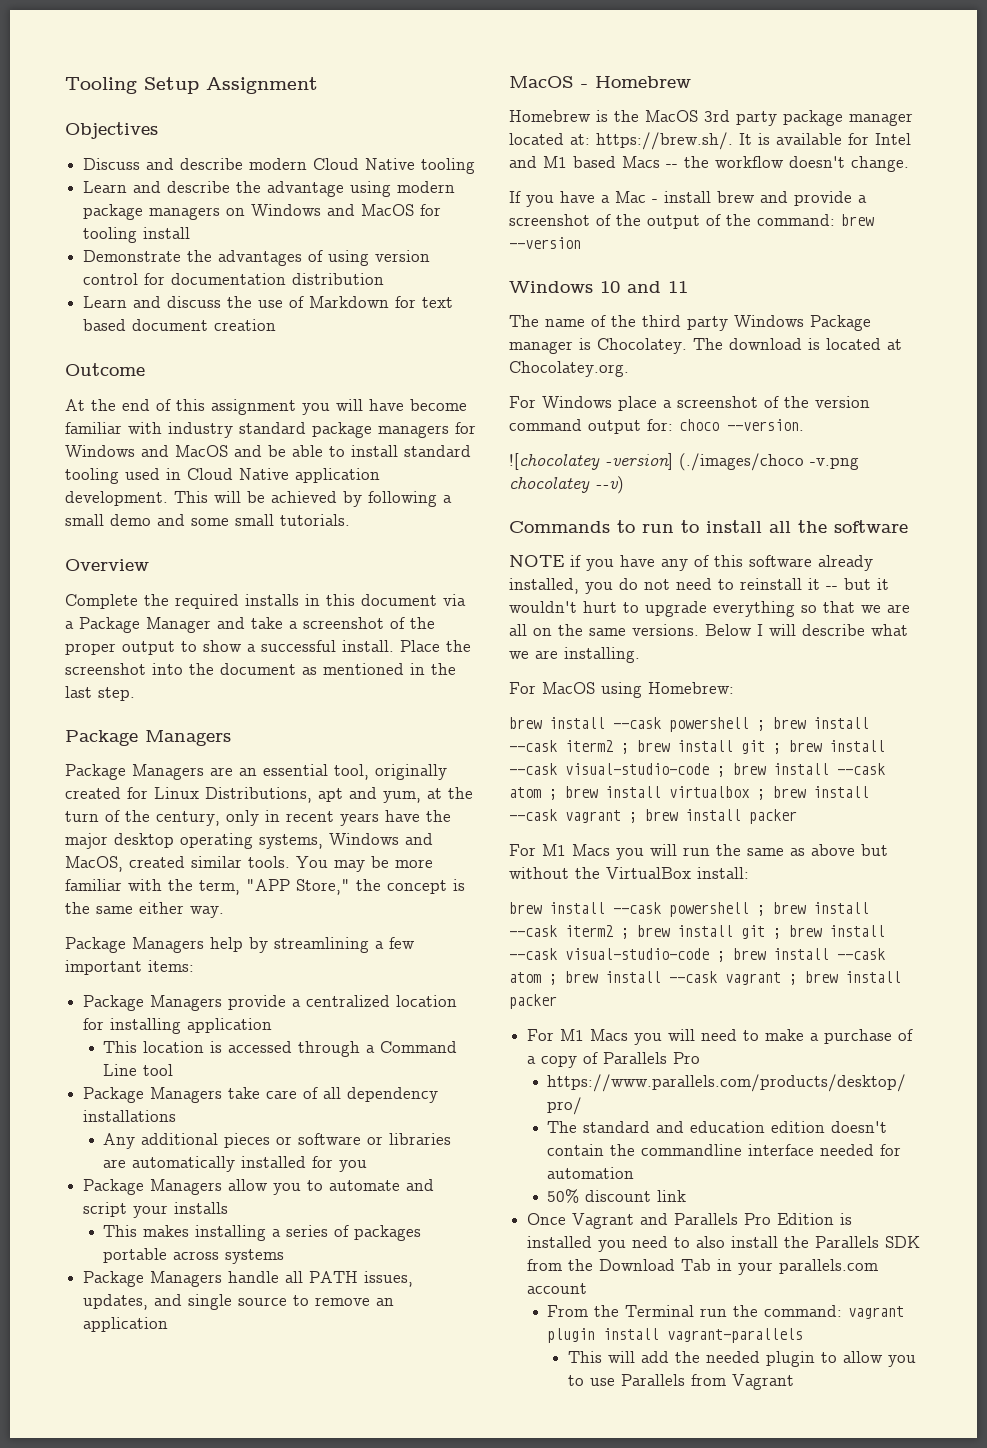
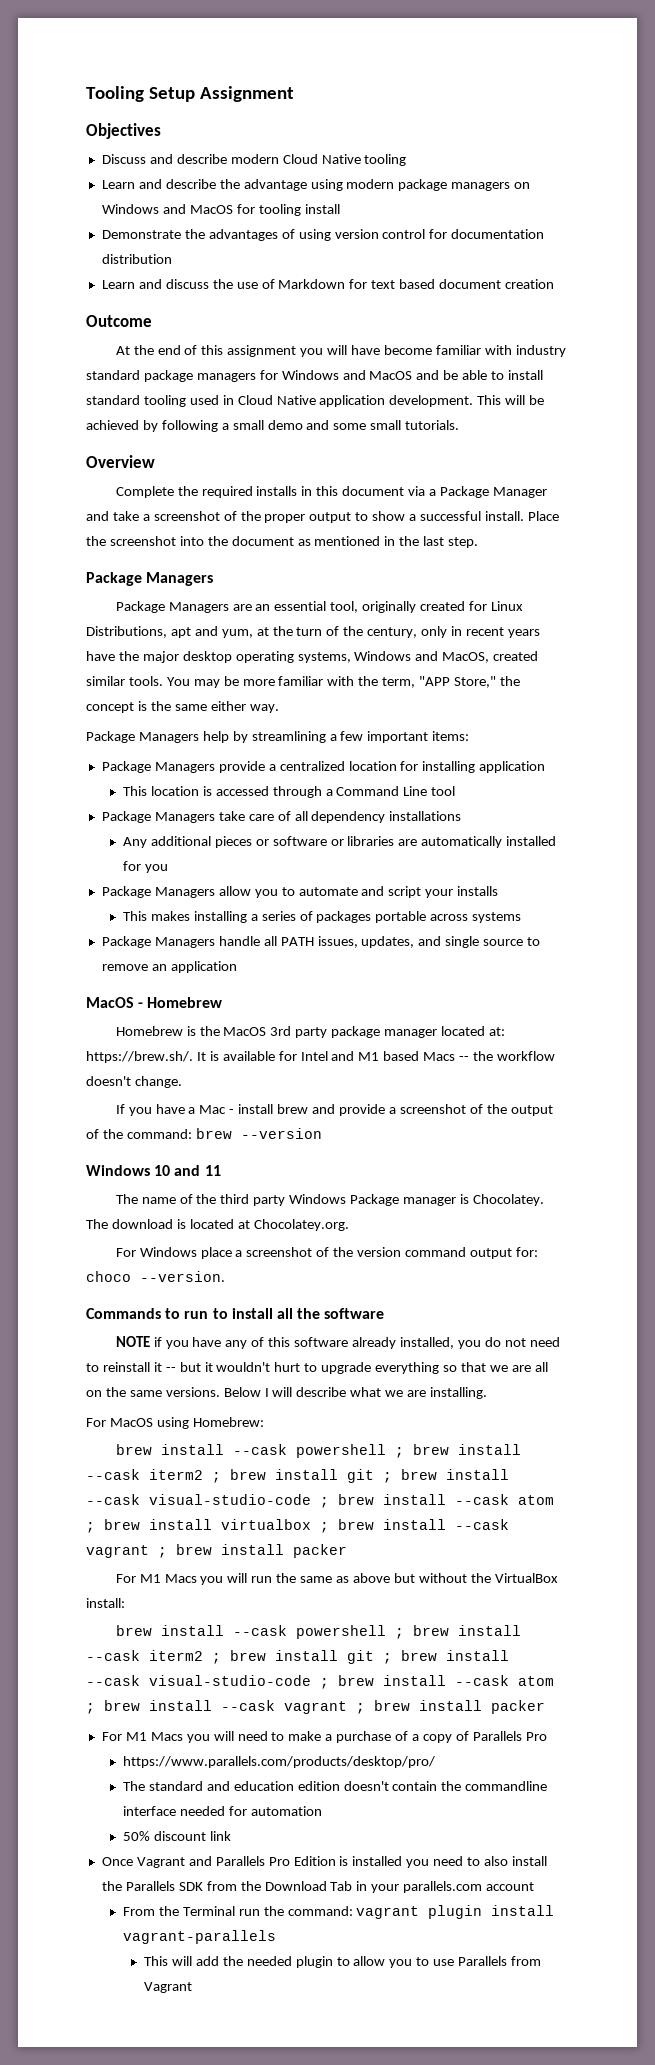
[509,453,859,471] [509,476,624,494] // ![chocolatey -version] (./images/choco -v.png chocolatey --v) -> (225, 1276) none

